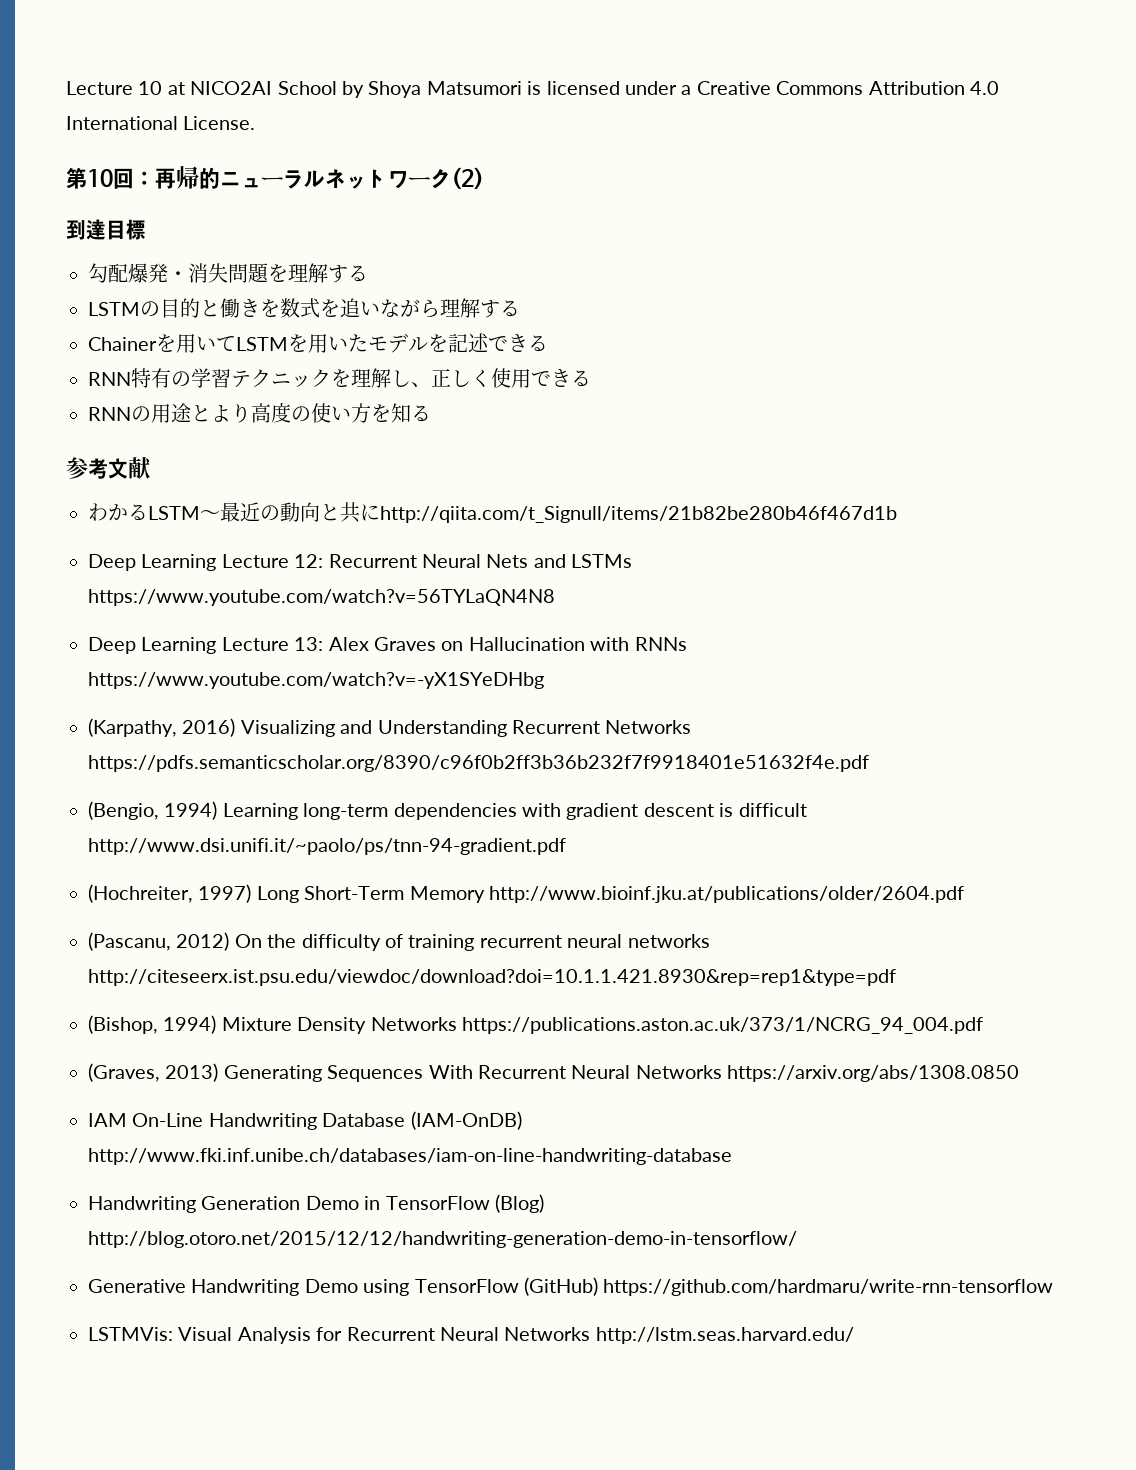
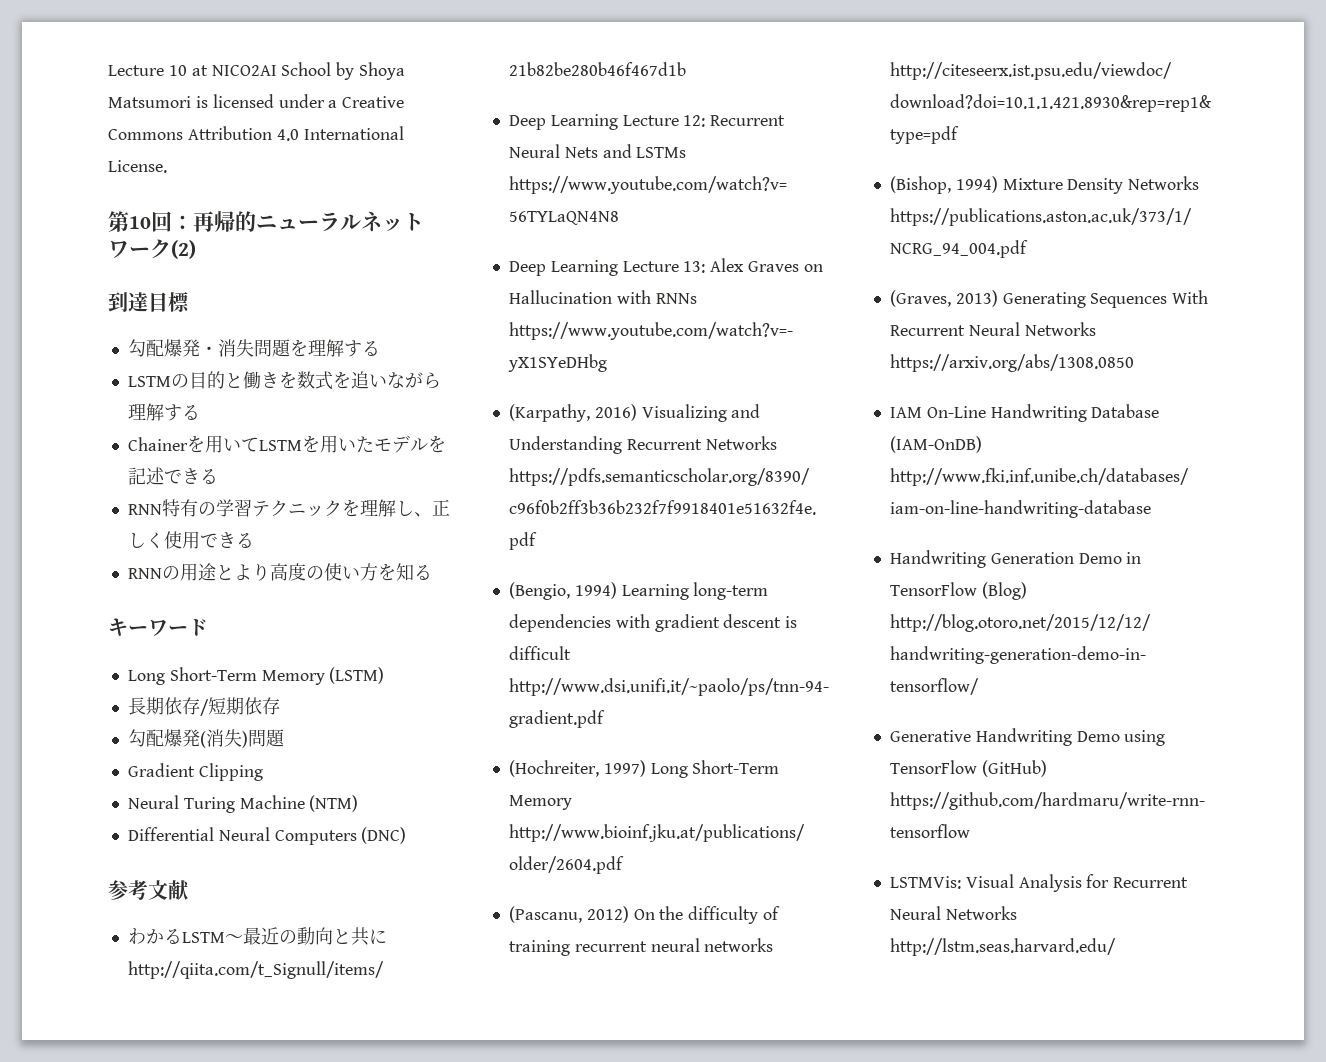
(431, 413) none -> [108,618,208,637] [127,667,385,685] [127,697,280,716] [127,729,285,748] [127,763,263,781] [127,795,359,813] [127,827,407,845] // キーワード // Long Short-Term Memory (LSTM) // 長期依存/短期依存 // 勾配爆発(消失)問題 // Gradient Clipping // Neural Turing Machine (NTM) // Differential Neural Computers (DNC)

